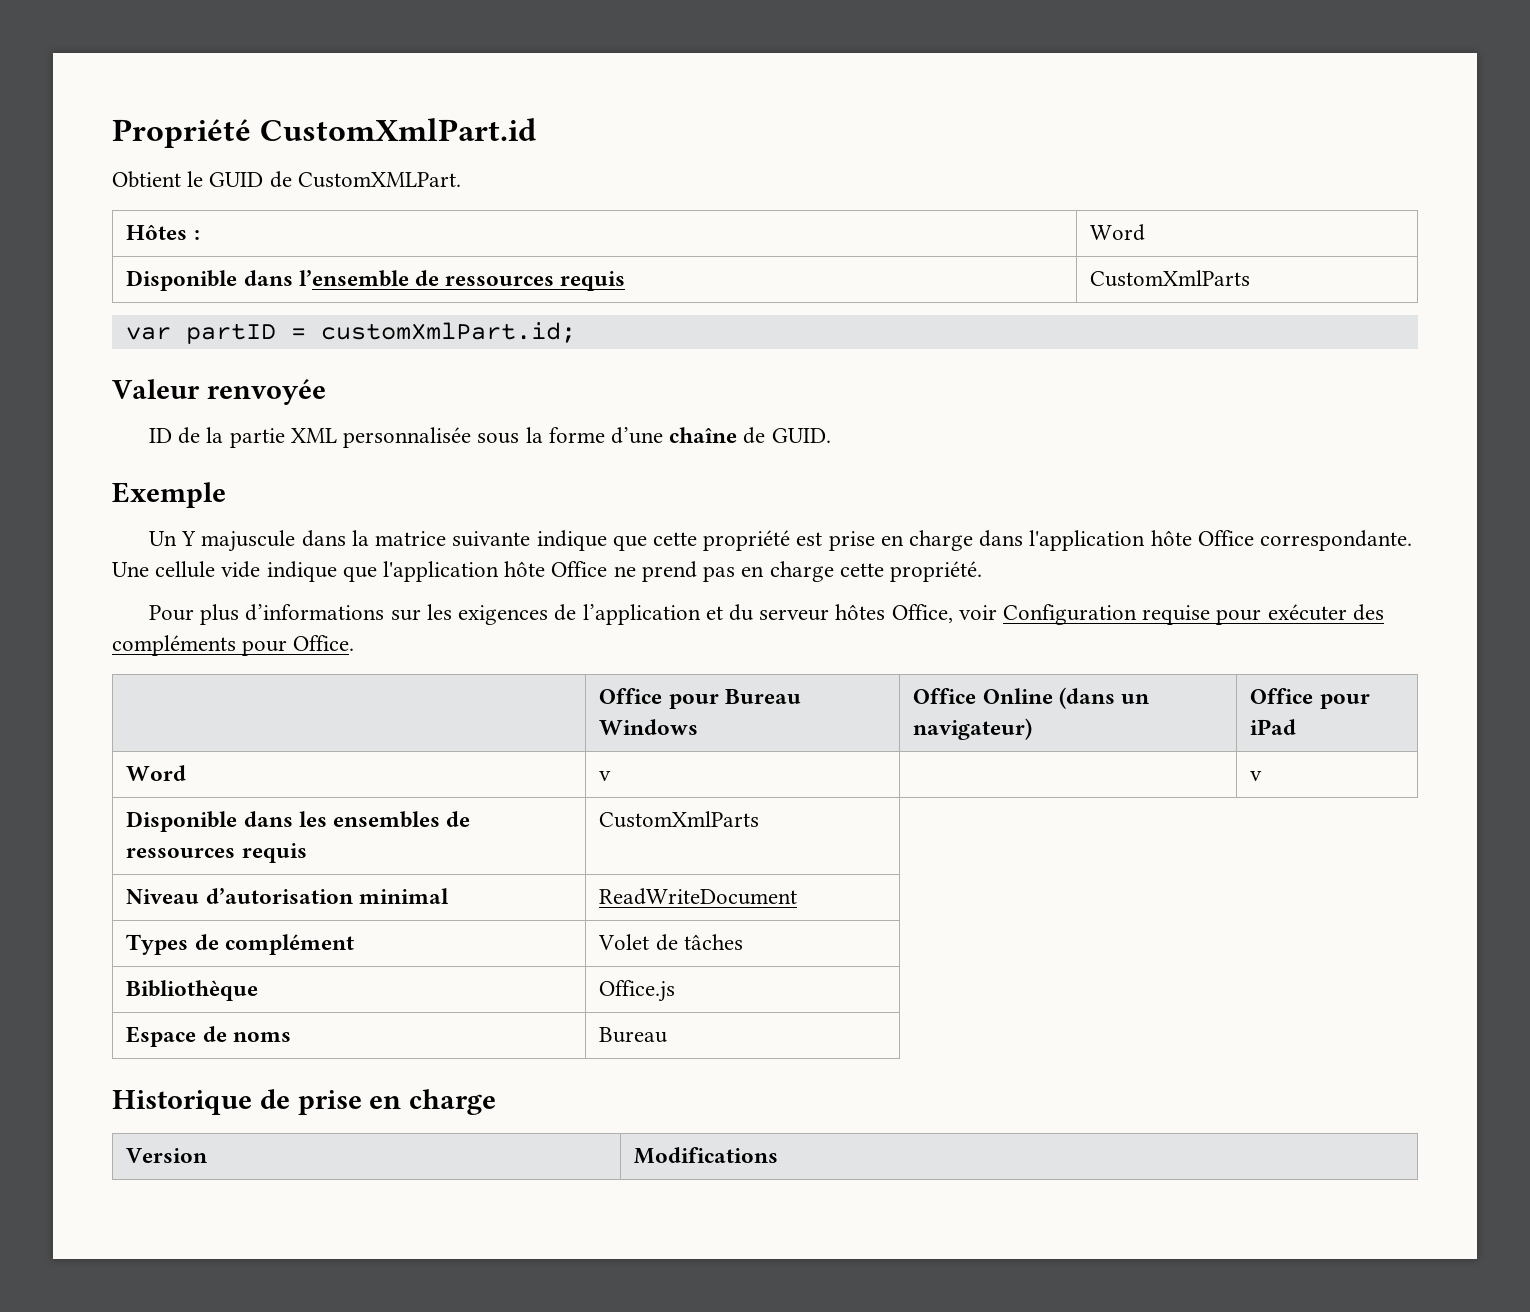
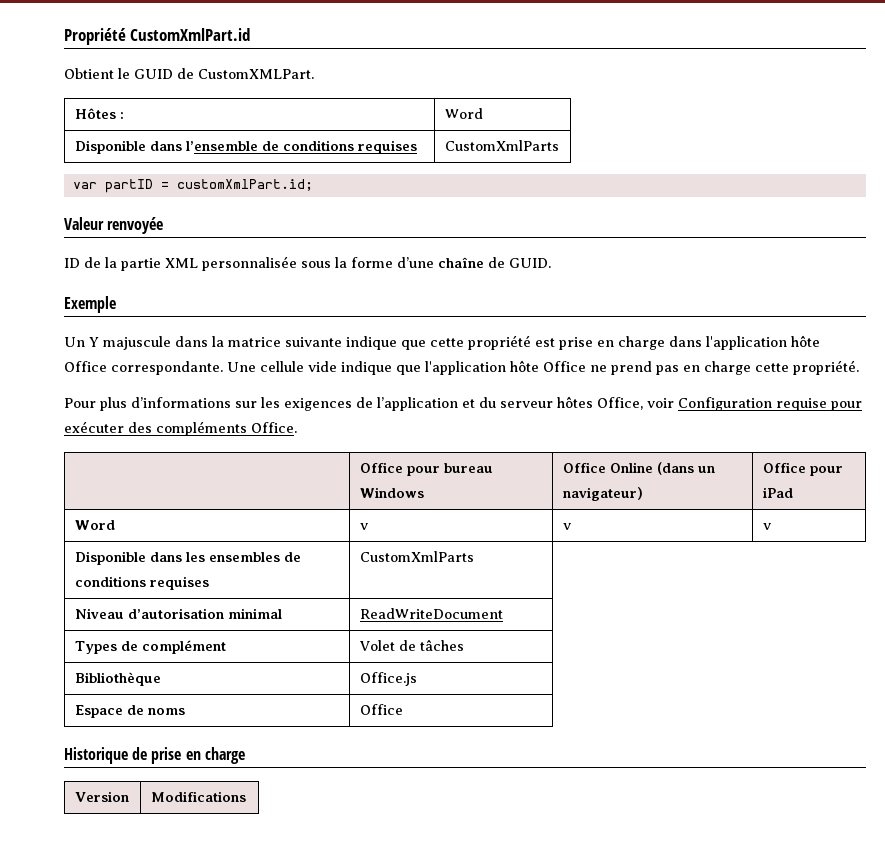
[445,271,626,291] ressources requis -> [282,140,417,154] conditions requises
[242,640,288,656] pour -> (247, 428) none
[724,689,801,704] Bureau -> [443,463,493,473] bureau
(612, 776) none -> [562,523,571,530] v
[126,843,307,863] ressources requis -> [74,576,209,590] conditions requises
[599,1027,668,1043] Bureau -> [359,704,403,715] Office

